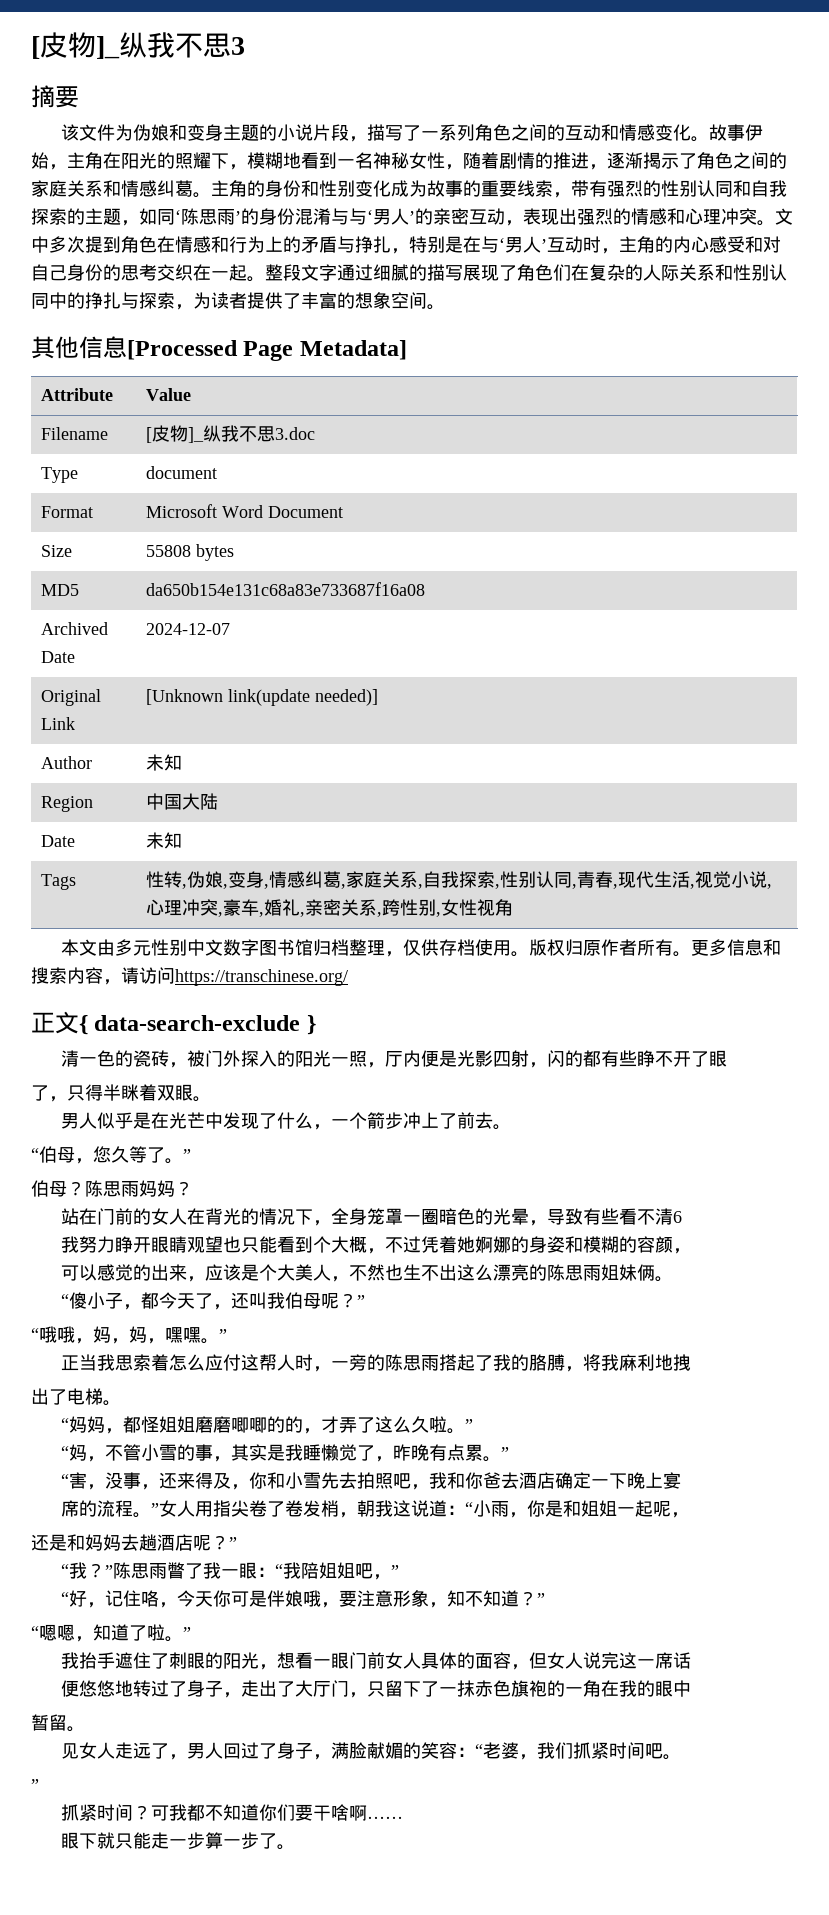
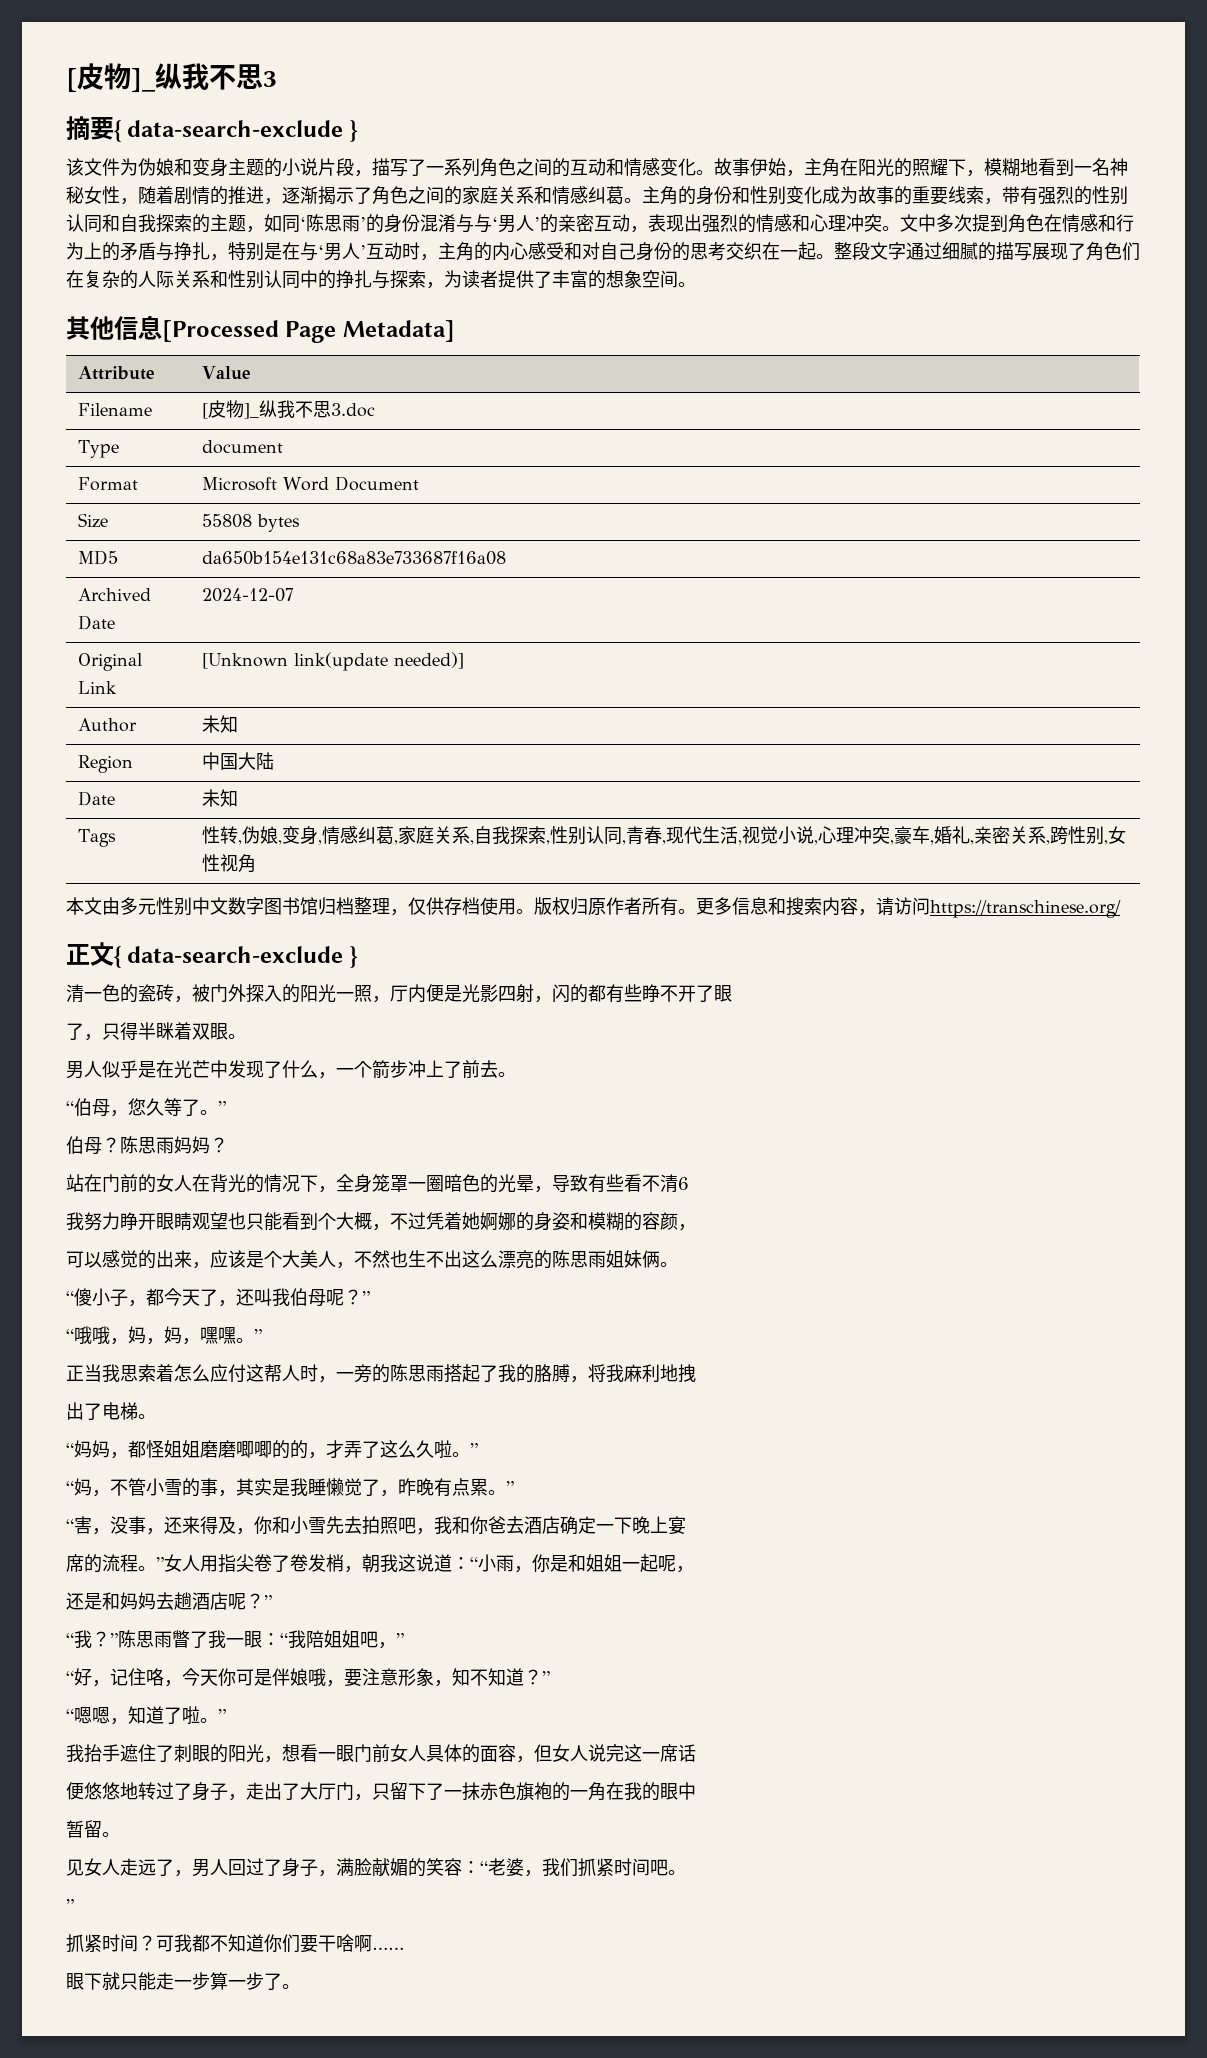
(79, 97) none -> [114,120,358,142] { data-search-exclude }

